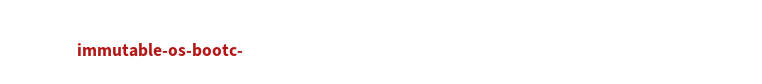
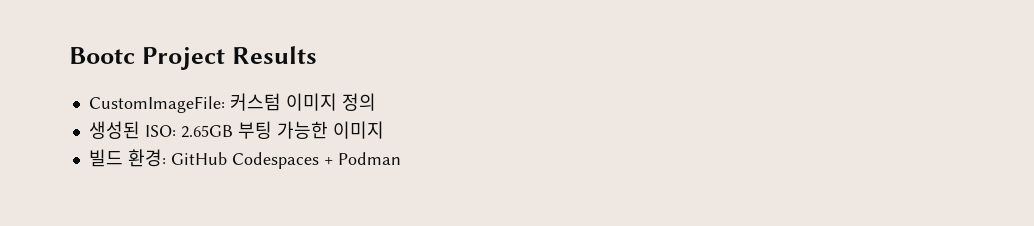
[77,43,243,57] immutable-os-bootc- -> [69,46,317,70] [88,93,376,113] [88,121,384,139] [88,149,401,169] Bootc Project Results // CustomImageFile: 커스텀 이미지 정의 // 생성된 ISO: 2.65GB 부팅 가능한 이미지 // 빌드 환경: GitHub Codespaces + Podman

